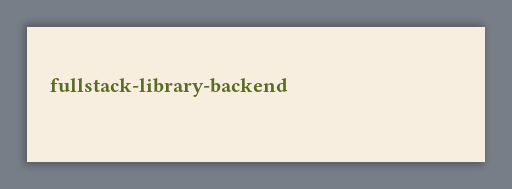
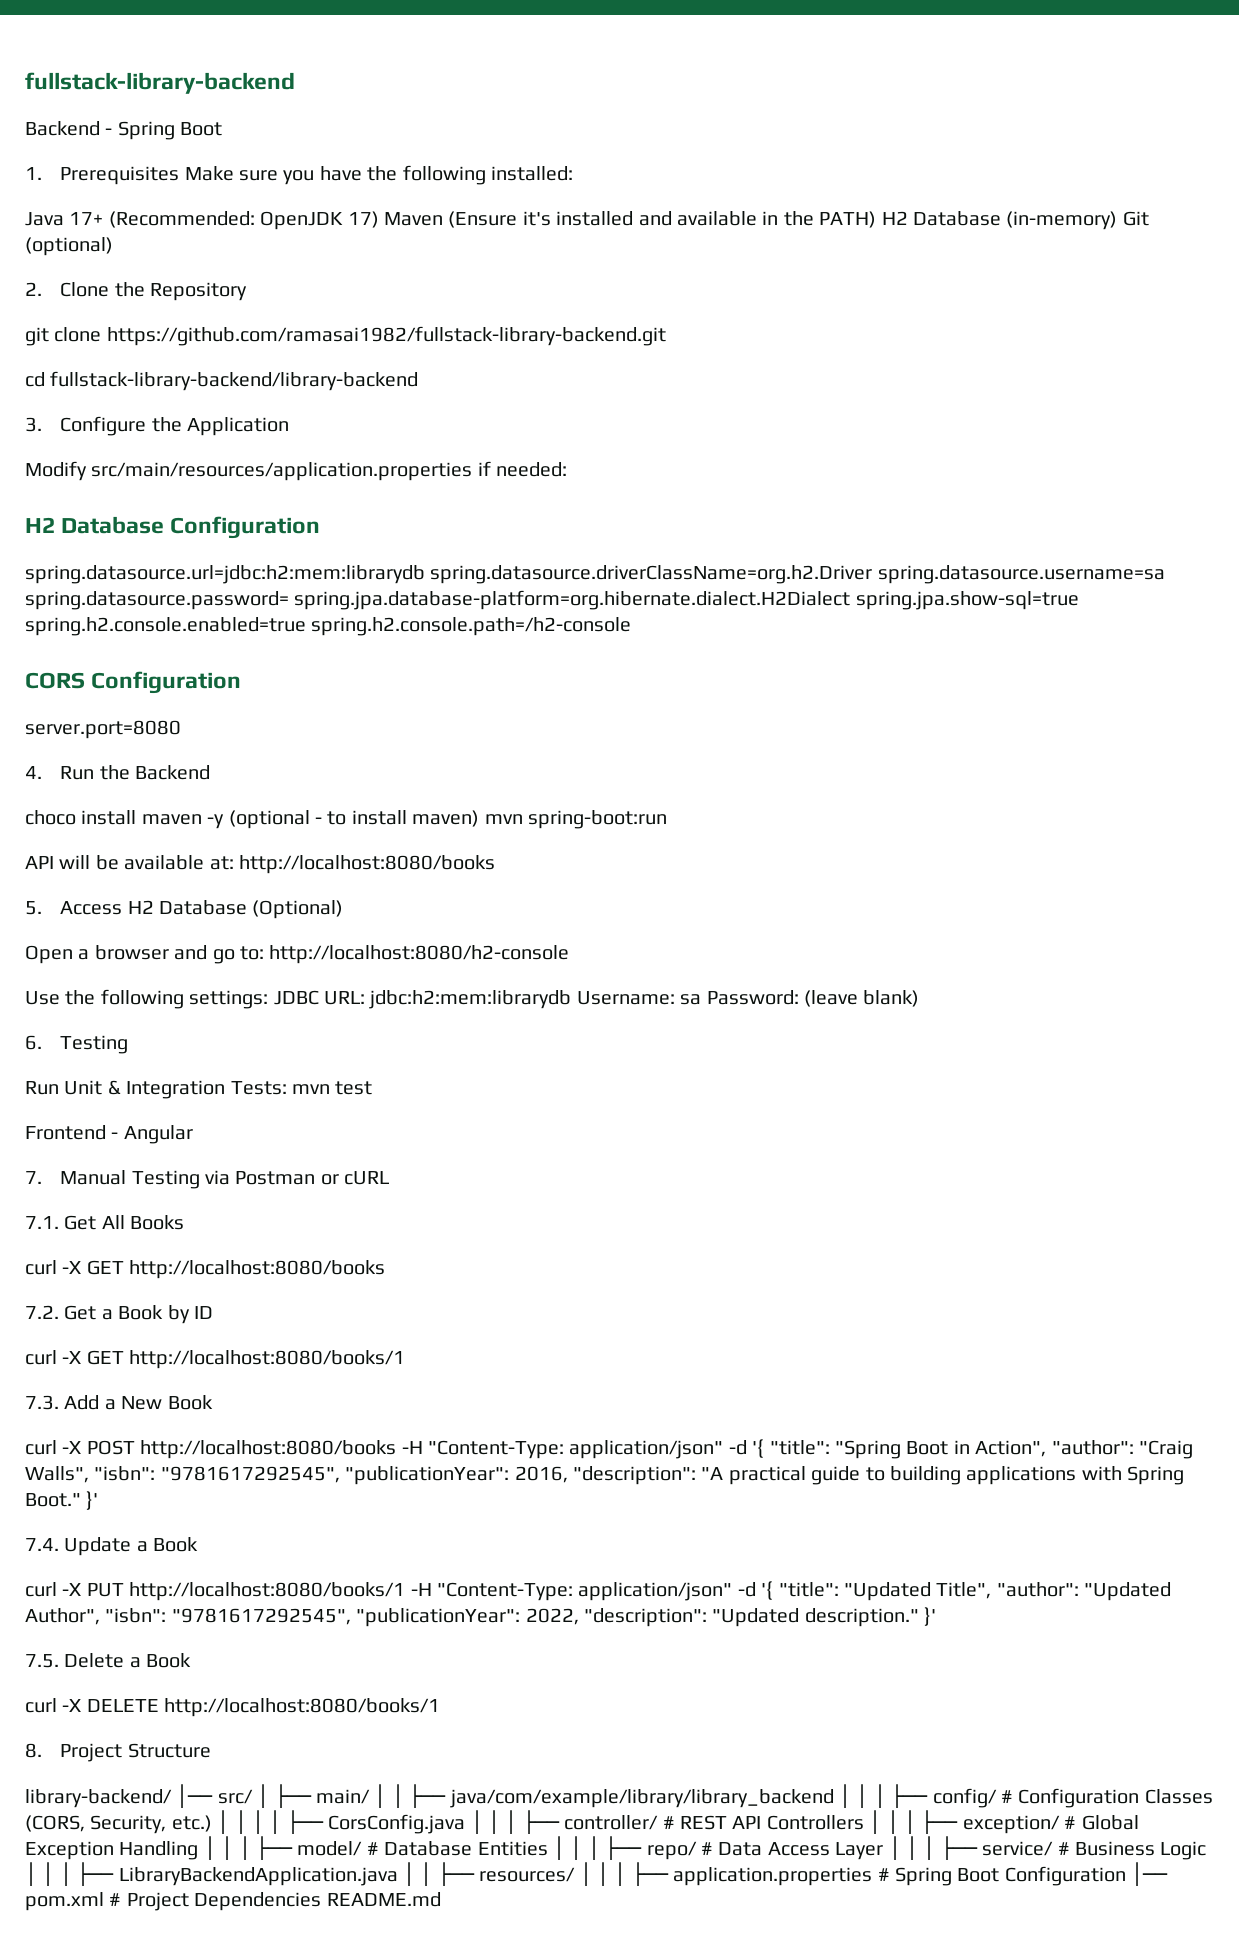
(288, 87) none -> [25,121,223,140] [25,165,574,185] [25,211,1149,230] [25,237,113,256] [25,282,248,301] [25,326,666,346] [25,371,419,391] [25,416,290,436] [25,461,568,481] [25,516,321,539] [25,565,1165,584] [25,590,1079,610] [25,617,632,636] [25,671,242,694] [25,720,181,739] [25,765,211,780] [25,810,667,829] [25,855,495,874] [25,900,344,919] [25,945,570,964] [25,989,920,1009] [25,1035,129,1054] [25,1080,373,1099] [25,1125,193,1144] [25,1170,390,1189] [25,1215,185,1230] [25,1260,386,1279] [25,1305,214,1324] [25,1350,406,1369] [25,1395,213,1410] [25,1439,1193,1459] [25,1466,1185,1485] [25,1491,99,1510] [25,1537,199,1556] [25,1581,1172,1601] [25,1607,937,1627] [25,1653,192,1668] [25,1698,441,1717] [25,1743,211,1762] [25,1784,1213,1808] [25,1810,1139,1834] [25,1836,1207,1860] [25,1862,1169,1886] [25,1892,441,1911] // Backend - Spring Boot // 1. Prerequisites Make sure you have the following installed: // Java 17+ (Recommended: OpenJDK 17) Maven (Ensure it's installed and available in the PATH) H2 Database (in-memory) Git (optional) // 2. Clone the Repository // git clone https://github.com/ramasai1982/fullstack-library-backend.git // cd fullstack-library-backend/library-backend // 3. Configure the Application // Modify src/main/resources/application.properties if needed: // H2 Database Configuration // spring.datasource.url=jdbc:h2:mem:librarydb spring.datasource.driverClassName=org.h2.Driver spring.datasource.username=sa spring.datasource.password= spring.jpa.database-platform=org.hibernate.dialect.H2Dialect spring.jpa.show-sql=true spring.h2.console.enabled=true spring.h2.console.path=/h2-console // CORS Configuration // server.port=8080 // 4. Run the Backend // choco install maven -y (optional - to install maven) mvn spring-boot:run // API will be available at: http://localhost:8080/books // 5. Access H2 Database (Optional) // Open a browser and go to: http://localhost:8080/h2-console // Use the following settings: JDBC URL: jdbc:h2:mem:librarydb Username: sa Password: (leave blank) // 6. Testing // Run Unit & Integration Tests: mvn test // Frontend - Angular // 7. Manual Testing via Postman or cURL // 7.1. Get All Books // curl -X GET http://localhost:8080/books // 7.2. Get a Book by ID // curl -X GET http://localhost:8080/books/1 // 7.3. Add a New Book // curl -X POST http://localhost:8080/books -H "Content-Type: application/json" -d '{ "title": "Spring Boot in Action", "author": "Craig Walls", "isbn": "9781617292545", "publicationYear": 2016, "description": "A practical guide to building applications with Spring Boot." }' // 7.4. Update a Book // curl -X PUT http://localhost:8080/books/1 -H "Content-Type: application/json" -d '{ "title": "Updated Title", "author": "Updated Author", "isbn": "9781617292545", "publicationYear": 2022, "description": "Updated description." }' // 7.5. Delete a Book // curl -X DELETE http://localhost:8080/books/1 // 8. Project Structure // library-backend/ │── src/ │ ├── main/ │ │ ├── java/com/example/library/library_backend │ │ │ ├── config/ # Configuration Classes (CORS, Security, etc.) │ │ │ │ ├── CorsConfig.java │ │ │ ├── controller/ # REST API Controllers │ │ │ ├── exception/ # Global Exception Handling │ │ │ ├── model/ # Database Entities │ │ │ ├── repo/ # Data Access Layer │ │ │ ├── service/ # Business Logic │ │ │ ├── LibraryBackendApplication.java │ │ ├── resources/ │ │ │ ├── application.properties # Spring Boot Configuration │── pom.xml # Project Dependencies README.md

